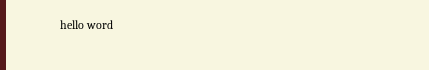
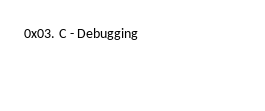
[60,20,114,29] hello word -> [24,28,139,40] 0x03. C - Debugging

